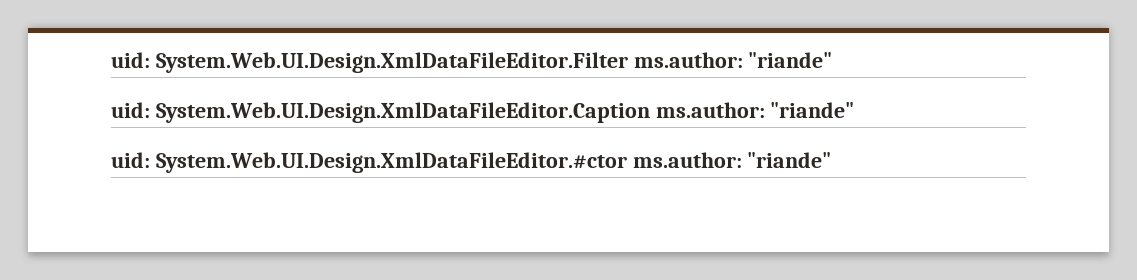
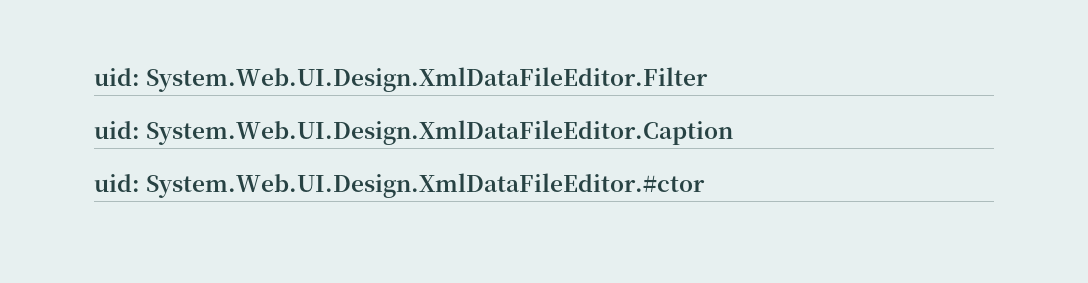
[633,52,833,68] ms.author: "riande" -> (709, 79) none
[655,102,855,118] ms.author: "riande" -> (734, 132) none
[632,152,832,168] ms.author: "riande" -> (706, 185) none

